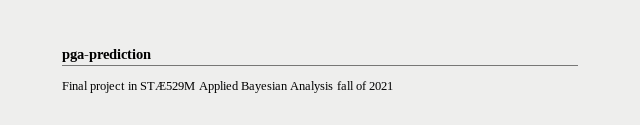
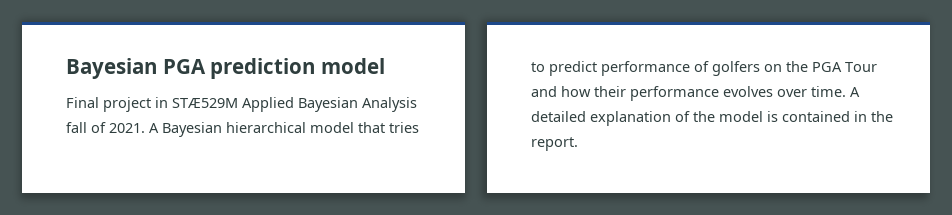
[62,49,151,62] pga-prediction -> [66,58,385,79] Bayesian PGA prediction model
[369,82,394,90] 2021 -> [109,122,419,137] [531,61,877,76] [531,86,860,101] [531,111,893,126] [531,137,578,151] 2021. A Bayesian hierarchical model that tries to predict performance of golfers on the PGA Tour and how their performance evolves over time. A detailed explanation of the model is contained in the report.

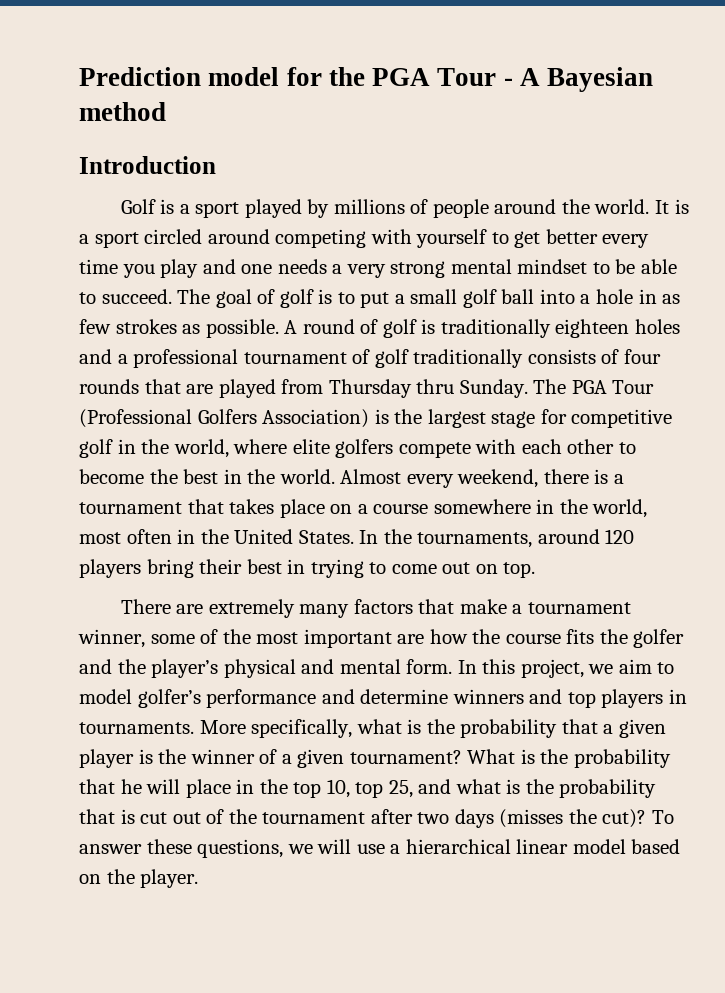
[66,58,385,79] [66,97,417,112] [66,122,419,137] [531,61,877,76] [531,86,860,101] [531,111,893,126] [531,137,578,151] Bayesian PGA prediction model // Final project in STÆ529M Applied Bayesian Analysis fall of 2021. A Bayesian hierarchical model that tries to predict performance of golfers on the PGA Tour and how their performance evolves over time. A detailed explanation of the model is contained in the report. -> [79,67,654,92] [79,102,166,121] [79,156,216,174] [120,199,689,218] [79,229,650,248] [79,259,677,278] [79,289,681,308] [79,319,680,338] [79,349,661,368] [79,379,655,398] [79,409,673,428] [79,439,636,458] [79,469,624,488] [79,499,648,518] [79,529,635,548] [79,559,536,578] [120,599,631,618] [78,629,685,648] [79,659,675,678] [79,689,687,708] [79,719,666,738] [79,749,671,768] [79,779,657,798] [79,809,674,828] [79,839,681,858] [79,869,199,888] Prediction model for the PGA Tour - A Bayesian method // Introduction // Golf is a sport played by millions of people around the world. It is a sport circled around competing with yourself to get better every time you play and one needs a very strong mental mindset to be able to succeed. The goal of golf is to put a small golf ball into a hole in as few strokes as possible. A round of golf is traditionally eighteen holes and a professional tournament of golf traditionally consists of four rounds that are played from Thursday thru Sunday. The PGA Tour (Professional Golfers Association) is the largest stage for competitive golf in the world, where elite golfers compete with each other to become the best in the world. Almost every weekend, there is a tournament that takes place on a course somewhere in the world, most often in the United States. In the tournaments, around 120 players bring their best in trying to come out on top. // There are extremely many factors that make a tournament winner, some of the most important are how the course fits the golfer and the player’s physical and mental form. In this project, we aim to model golfer’s performance and determine winners and top players in tournaments. More specifically, what is the probability that a given player is the winner of a given tournament? What is the probability that he will place in the top 10, top 25, and what is the probability that is cut out of the tournament after two days (misses the cut)? To answer these questions, we will use a hierarchical linear model based on the player.

